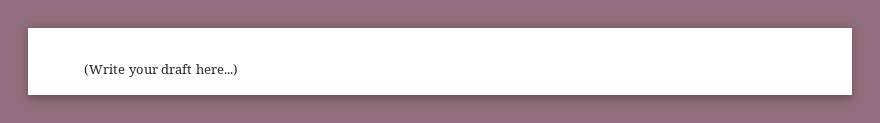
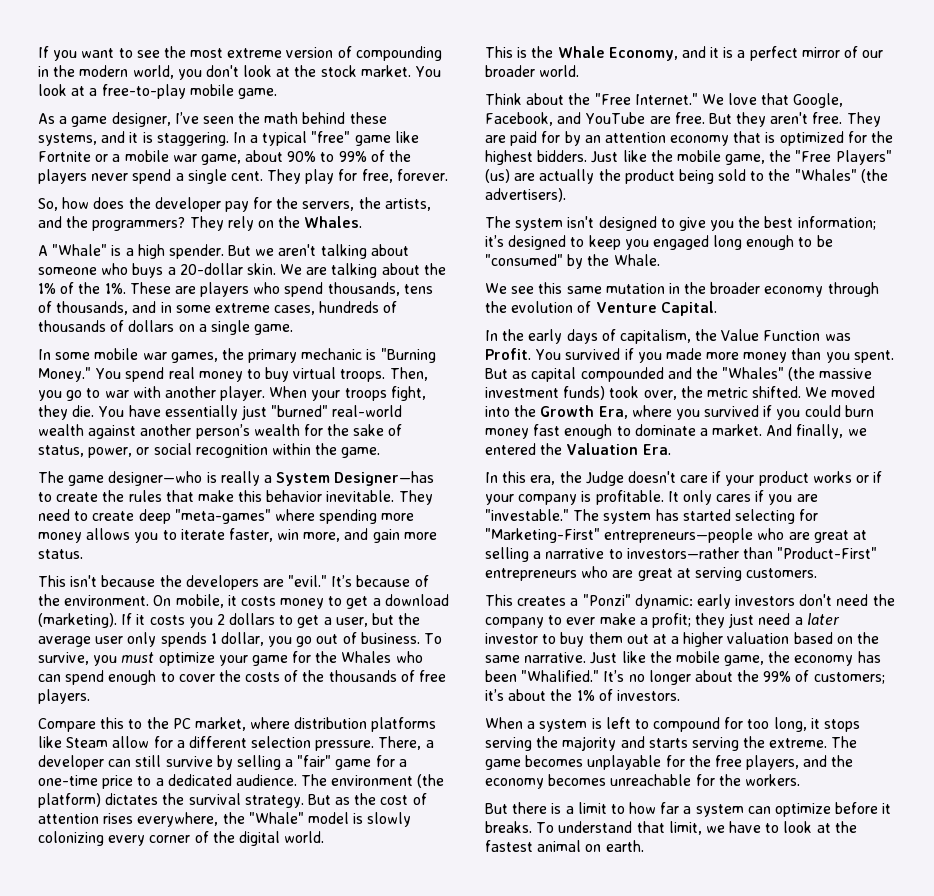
[84,64,238,77] (Write your draft here...) -> [38,46,442,61] [38,65,442,80] [38,84,277,99] [38,112,387,127] [38,131,419,146] [38,150,412,165] [38,169,448,184] [38,197,431,212] [38,216,363,231] [38,244,409,259] [38,263,446,278] [38,282,433,297] [38,301,398,315] [38,320,294,335] [38,348,436,363] [38,367,428,382] [38,386,426,401] [38,405,403,420] [38,424,403,439] [38,443,381,458] [38,471,435,486] [38,490,433,505] [38,509,415,524] [38,528,437,543] [38,549,83,559] [38,575,429,590] [38,594,449,609] [38,613,421,628] [38,632,443,647] [38,651,423,666] [38,670,447,685] [38,689,90,704] [38,717,437,732] [38,736,434,751] [38,755,407,770] [38,774,445,789] [38,793,427,808] [38,812,412,827] [38,831,325,846] [485,46,884,61] [485,65,580,77] [485,93,844,108] [485,112,881,127] [485,131,894,146] [485,150,892,165] [485,169,888,184] [485,188,566,202] [485,216,876,231] [485,235,833,250] [485,254,660,269] [485,282,879,297] [485,301,717,316] [485,329,851,344] [485,348,894,363] [485,367,873,382] [485,386,876,400] [485,405,874,420] [485,424,867,439] [485,443,671,455] [485,471,883,486] [485,490,818,505] [485,509,819,524] [485,528,867,543] [485,547,878,562] [485,566,818,581] [485,594,895,609] [485,613,840,628] [485,632,880,647] [485,651,881,666] [485,670,885,685] [485,689,680,701] [485,717,861,732] [485,736,858,751] [485,755,854,770] [485,774,800,789] [485,802,892,817] [485,821,857,835] [485,840,644,852] If you want to see the most extreme version of compounding in the modern world, you don't look at the stock market. You look at a free-to-play mobile game. // As a game designer, I’ve seen the math behind these systems, and it is staggering. In a typical "free" game like Fortnite or a mobile war game, about 90% to 99% of the players never spend a single cent. They play for free, forever. // So, how does the developer pay for the servers, the artists, and the programmers? They rely on the Whales. // A "Whale" is a high spender. But we aren't talking about someone who buys a 20-dollar skin. We are talking about the 1% of the 1%. These are players who spend thousands, tens of thousands, and in some extreme cases, hundreds of thousands of dollars on a single game. // In some mobile war games, the primary mechanic is "Burning Money." You spend real money to buy virtual troops. Then, you go to war with another player. When your troops fight, they die. You have essentially just "burned" real-world wealth against another person’s wealth for the sake of status, power, or social recognition within the game. // The game designer—who is really a System Designer—has to create the rules that make this behavior inevitable. They need to create deep "meta-games" where spending more money allows you to iterate faster, win more, and gain more status. // This isn't because the developers are "evil." It’s because of the environment. On mobile, it costs money to get a download (marketing). If it costs you 2 dollars to get a user, but the average user only spends 1 dollar, you go out of business. To survive, you must optimize your game for the Whales who can spend enough to cover the costs of the thousands of free players. // Compare this to the PC market, where distribution platforms like Steam allow for a different selection pressure. There, a developer can still survive by selling a "fair" game for a one-time price to a dedicated audience. The environment (the platform) dictates the survival strategy. But as the cost of attention rises everywhere, the "Whale" model is slowly colonizing every corner of the digital world. // This is the Whale Economy, and it is a perfect mirror of our broader world. // Think about the "Free Internet." We love that Google, Facebook, and YouTube are free. But they aren't free. They are paid for by an attention economy that is optimized for the highest bidders. Just like the mobile game, the "Free Players" (us) are actually the product being sold to the "Whales" (the advertisers). // The system isn't designed to give you the best information; it’s designed to keep you engaged long enough to be "consumed" by the Whale. // We see this same mutation in the broader economy through the evolution of Venture Capital. // In the early days of capitalism, the Value Function was Profit. You survived if you made more money than you spent. But as capital compounded and the "Whales" (the massive investment funds) took over, the metric shifted. We moved into the Growth Era, where you survived if you could burn money fast enough to dominate a market. And finally, we entered the Valuation Era. // In this era, the Judge doesn't care if your product works or if your company is profitable. It only cares if you are "investable." The system has started selecting for "Marketing-First" entrepreneurs—people who are great at selling a narrative to investors—rather than "Product-First" entrepreneurs who are great at serving customers. // This creates a "Ponzi" dynamic: early investors don't need the company to ever make a profit; they just need a later investor to buy them out at a higher valuation based on the same narrative. Just like the mobile game, the economy has been "Whalified." It’s no longer about the 99% of customers; it’s about the 1% of investors. // When a system is left to compound for too long, it stops serving the majority and starts serving the extreme. The game becomes unplayable for the free players, and the economy becomes unreachable for the workers. // But there is a limit to how far a system can optimize before it breaks. To understand that limit, we have to look at the fastest animal on earth.

